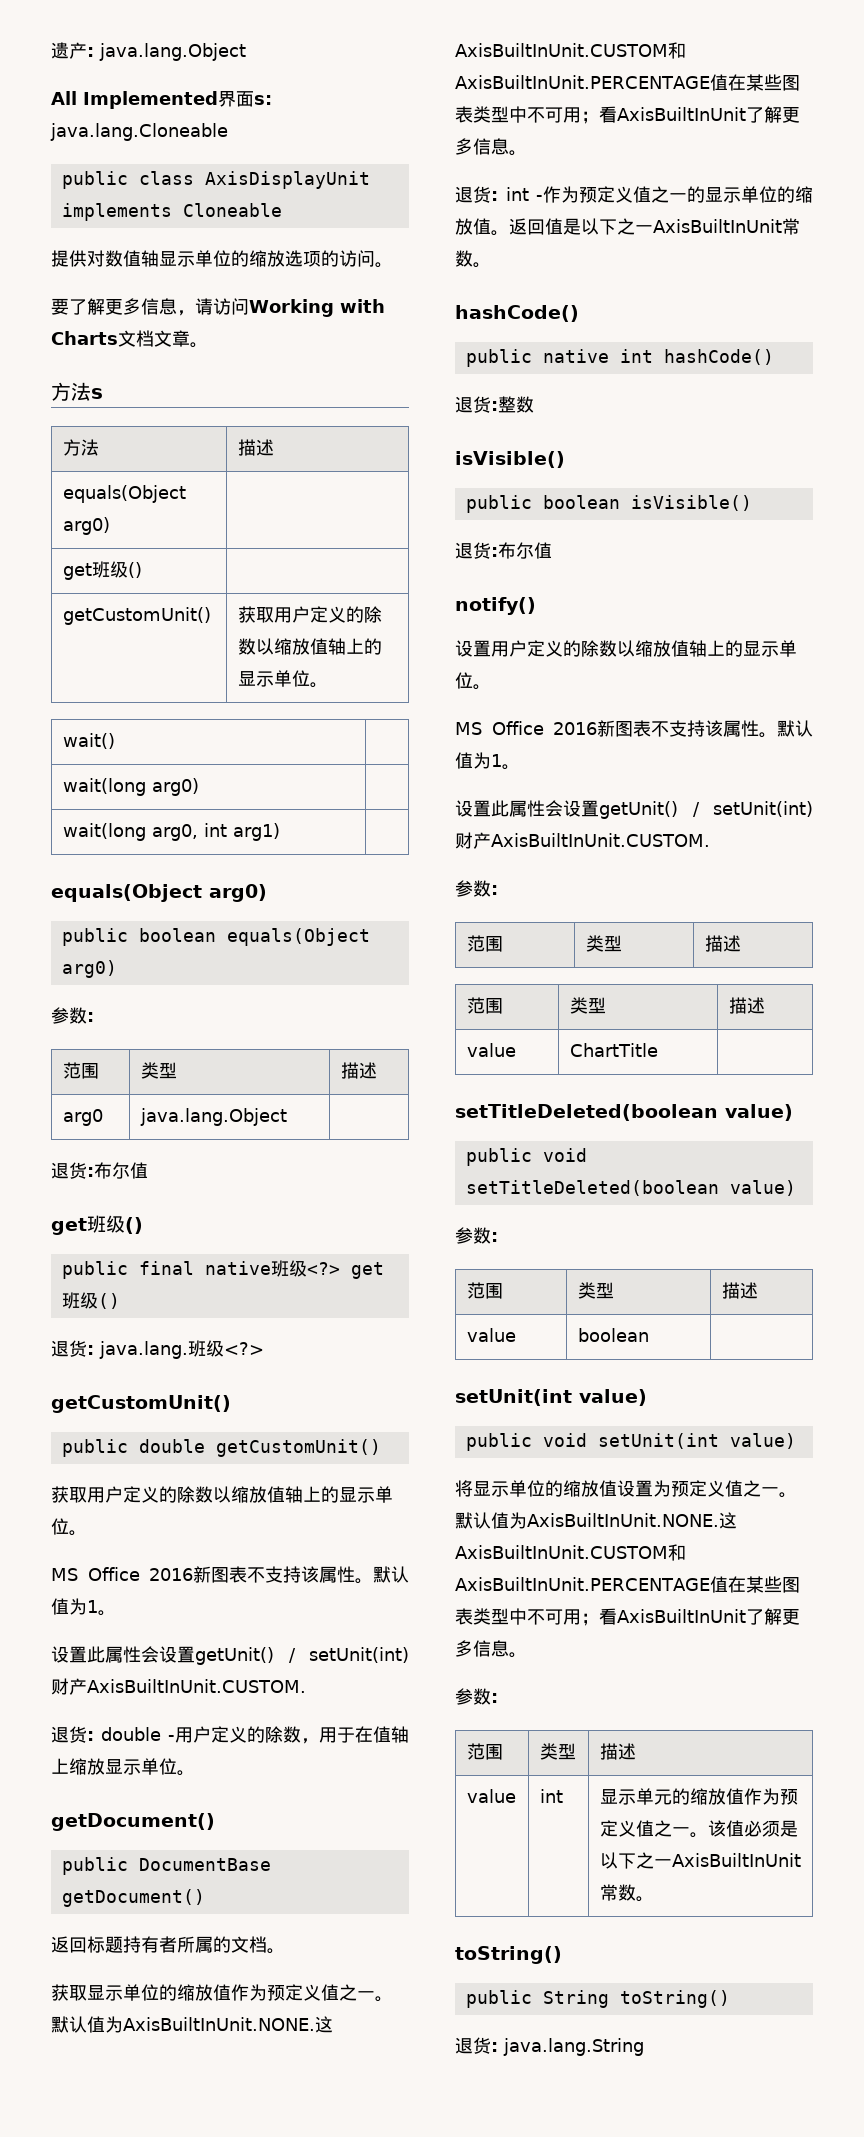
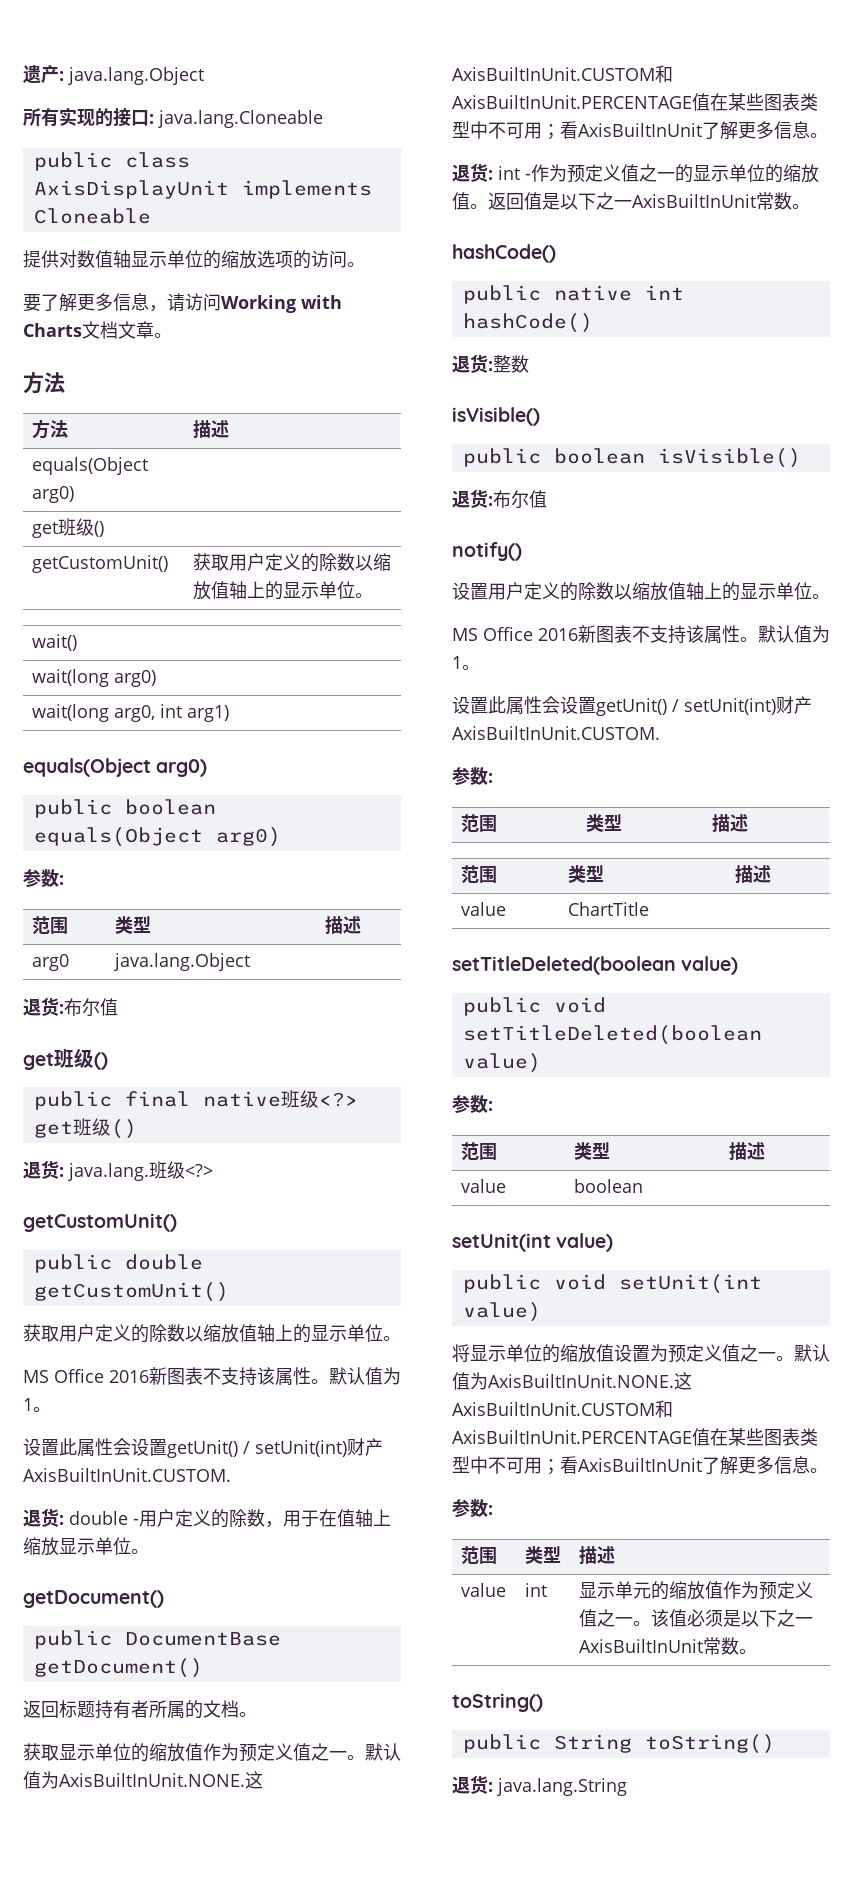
[51,91,272,109] All Implemented界面s: -> [23,107,154,127] 所有实现的接口:
[91,388,103,399] s -> (65, 382) none

